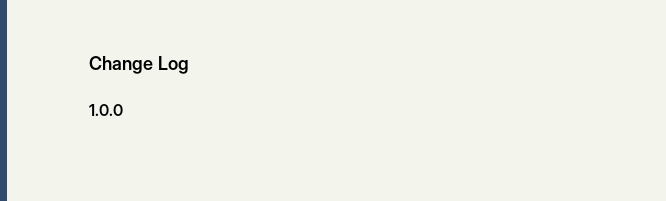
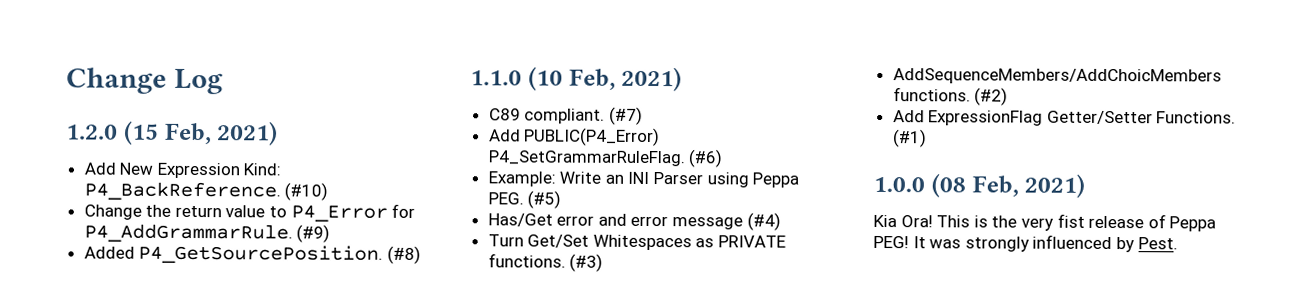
[89,104,123,116] 1.0.0 -> [66,120,279,146] [83,162,282,179] [83,181,329,201] [83,203,416,222] [83,223,331,243] [83,244,421,264] [470,66,683,92] [488,106,643,125] [488,127,661,147] [487,149,724,168] [487,171,800,188] [487,190,562,209] [487,212,781,231] [487,234,787,251] [487,253,604,272] [892,68,1222,85] [892,87,1009,106] [892,110,1237,126] [892,129,927,148] [873,173,1086,198] [873,213,1217,232] [873,234,1178,253] 1.2.0 (15 Feb, 2021) // Add New Expression Kind: P4_BackReference. (#10) // Change the return value to P4_Error for P4_AddGrammarRule. (#9) // Added P4_GetSourcePosition. (#8) // 1.1.0 (10 Feb, 2021) // C89 compliant. (#7) // Add PUBLIC(P4_Error) P4_SetGrammarRuleFlag. (#6) // Example: Write an INI Parser using Peppa PEG. (#5) // Has/Get error and error message (#4) // Turn Get/Set Whitespaces as PRIVATE functions. (#3) // AddSequenceMembers/AddChoicMembers functions. (#2) // Add ExpressionFlag Getter/Setter Functions. (#1) // 1.0.0 (08 Feb, 2021) // Kia Ora! This is the very fist release of Peppa PEG! It was strongly influenced by Pest.

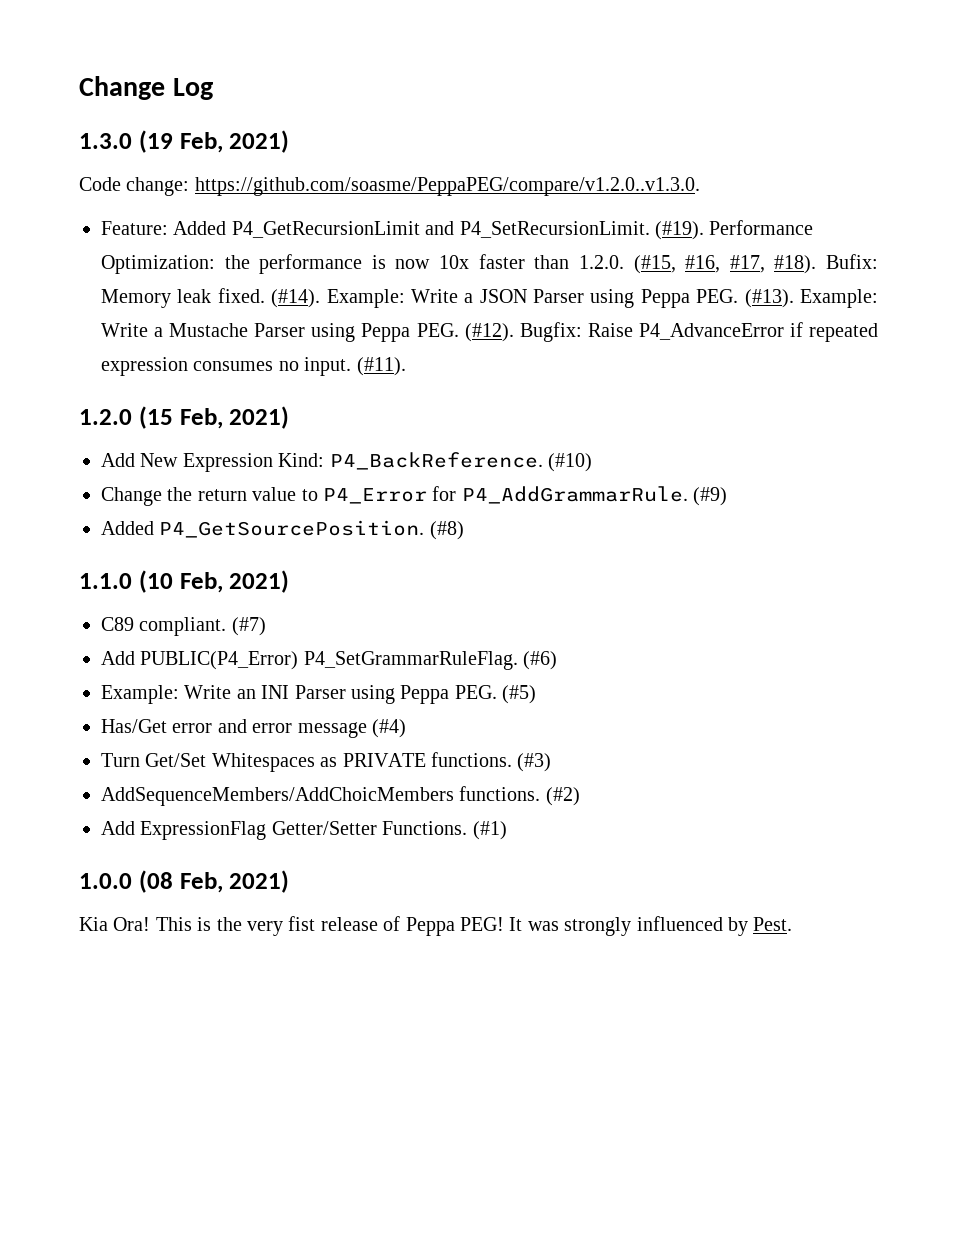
(223, 81) none -> [79,130,290,153] [79,177,700,196] [101,220,814,240] [101,254,879,274] [101,288,878,308] [101,322,878,342] [101,357,406,376] // 1.3.0 (19 Feb, 2021) // Code change: https://github.com/soasme/PeppaPEG/compare/v1.2.0..v1.3.0. // Feature: Added P4_GetRecursionLimit and P4_SetRecursionLimit. (#19). Performance Optimization: the performance is now 10x faster than 1.2.0. (#15, #16, #17, #18). Bufix: Memory leak fixed. (#14). Example: Write a JSON Parser using Peppa PEG. (#13). Example: Write a Mustache Parser using Peppa PEG. (#12). Bugfix: Raise P4_AdvanceError if repeated expression consumes no input. (#11).

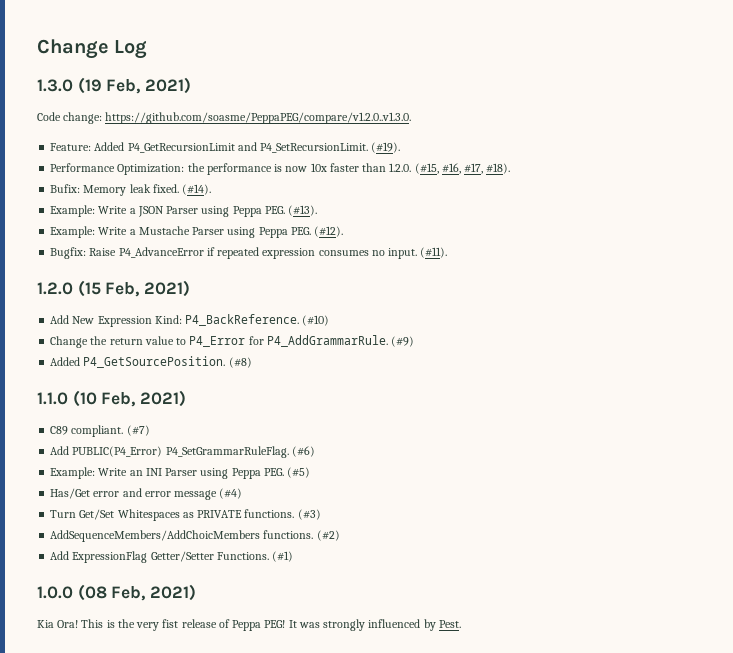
(704, 230) none -> (401, 147) //
(817, 264) none -> (511, 168) //
(321, 298) none -> (212, 189) //
(794, 298) none -> (318, 210) //
(514, 332) none -> (344, 231) //

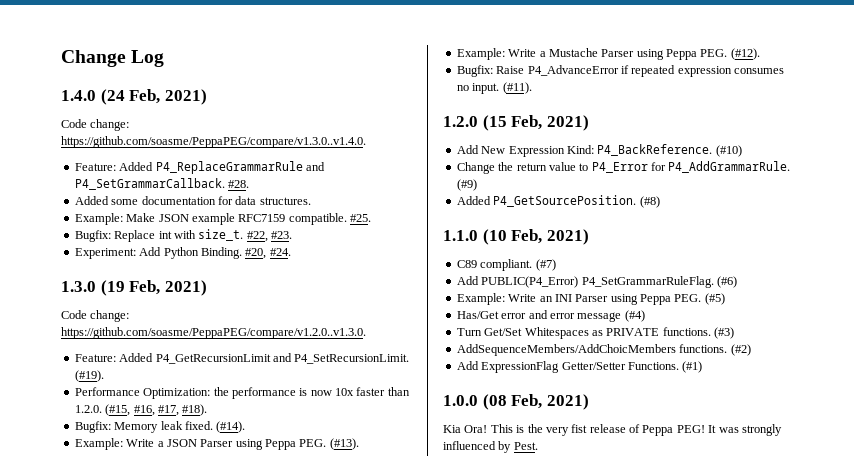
(148, 49) none -> [61,89,207,105] [61,119,130,131] [61,136,366,148] [74,161,325,174] [74,178,250,190] [74,196,311,205] [74,213,371,225] [74,229,292,242] [74,247,291,259] // 1.4.0 (24 Feb, 2021) // Code change: https://github.com/soasme/PeppaPEG/compare/v1.3.0..v1.4.0. // Feature: Added P4_ReplaceGrammarRule and P4_SetGrammarCallback. #28. // Added some documentation for data structures. // Example: Make JSON example RFC7159 compatible. #25. // Bugfix: Replace int with size_t. #22, #23. // Experiment: Add Python Binding. #20, #24.
[50,184,81,193] Bufix: -> [74,421,111,433] Bugfix:

